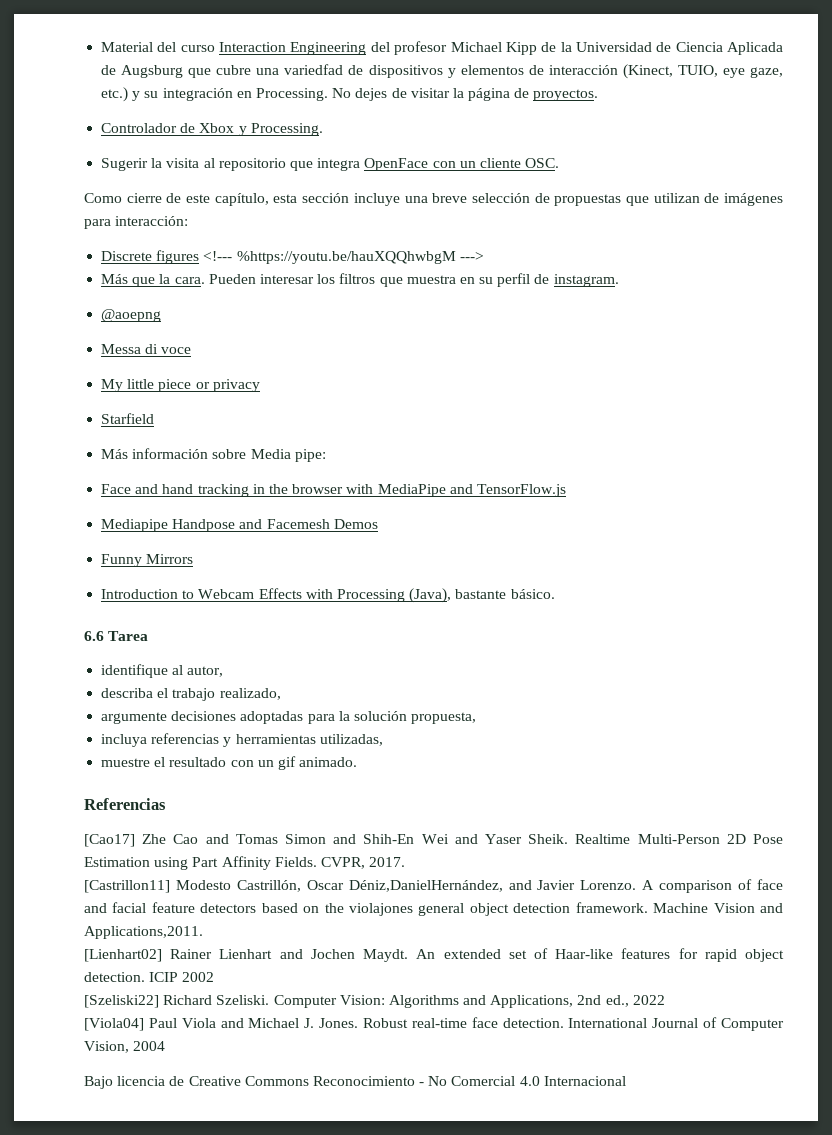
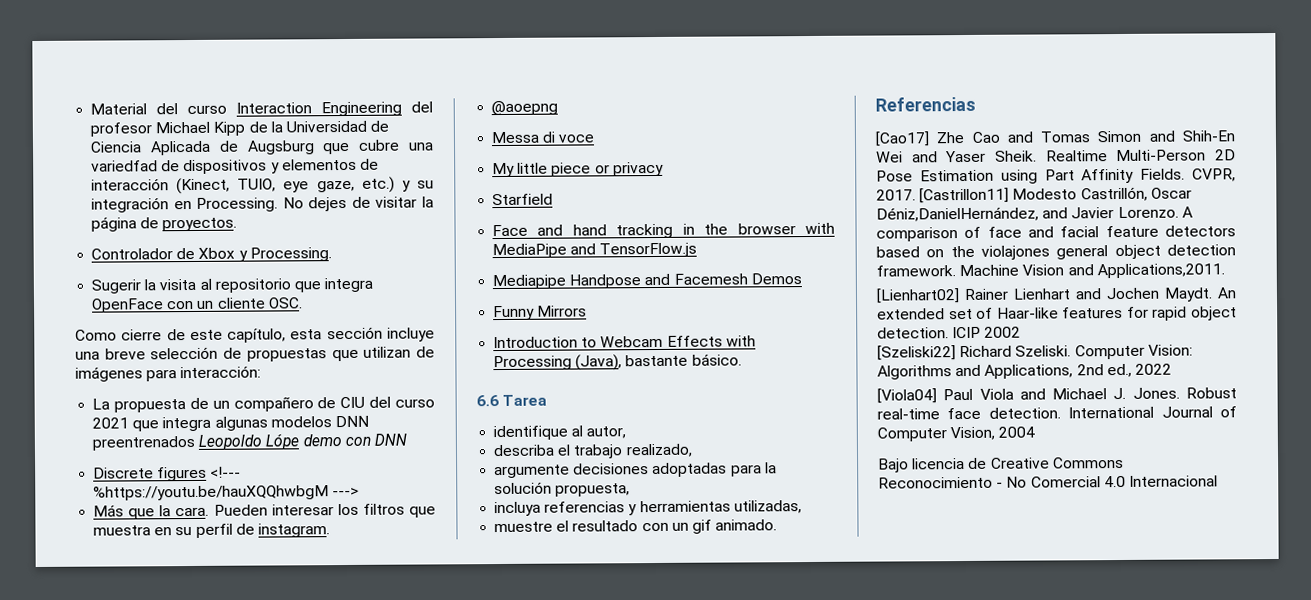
(189, 221) none -> [92,396,435,413] [92,415,369,432] [92,433,407,451] // La propuesta de un compañero de CIU del curso 2021 que integra algunas modelos DNN preentrenados Leopoldo Lópe demo con DNN
[101,448,326,462] // Más información sobre Media pipe: -> (554, 199) none
(406, 862) // -> (916, 195) none

